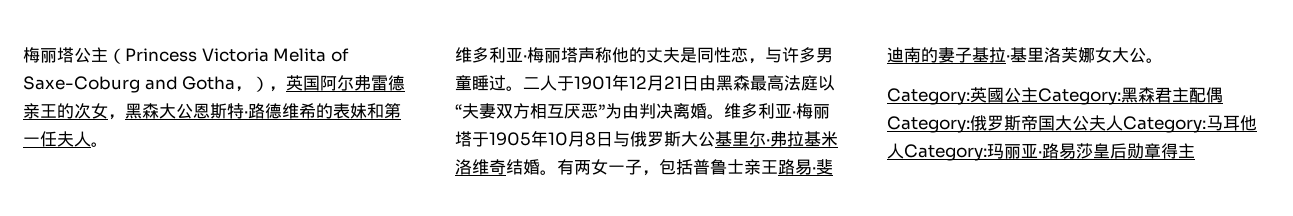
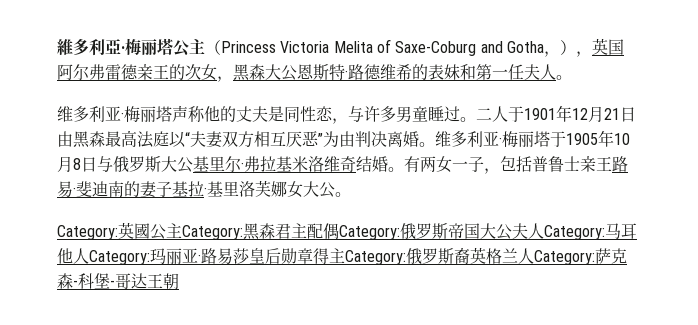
(23, 55) none -> [57,38,125,56] 維多利亞·
(1195, 150) none -> [345,247,627,265] [57,273,179,289] Category:俄罗斯裔英格兰人Category:萨克森-科堡-哥达王朝

